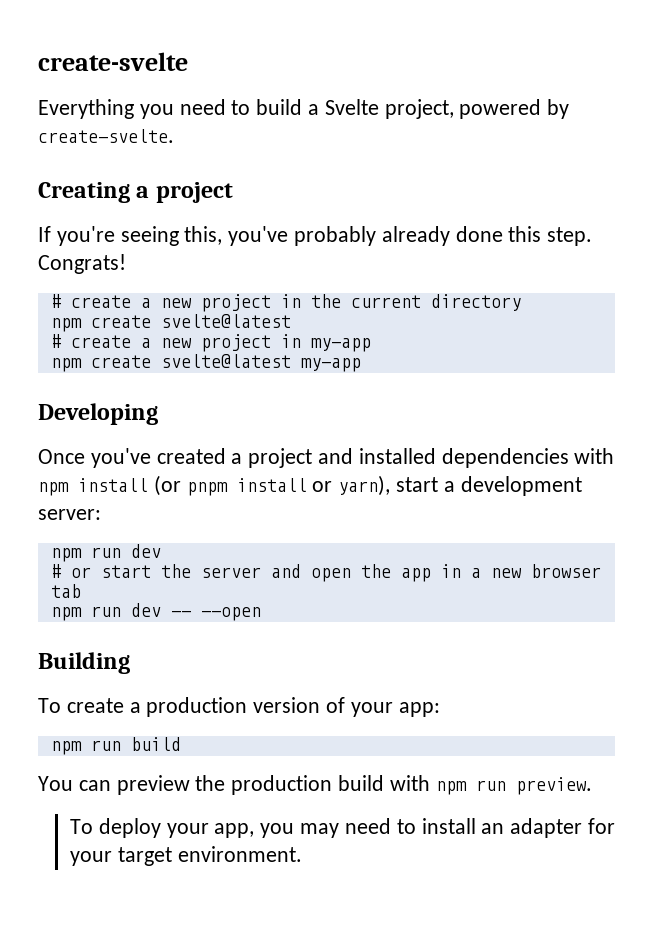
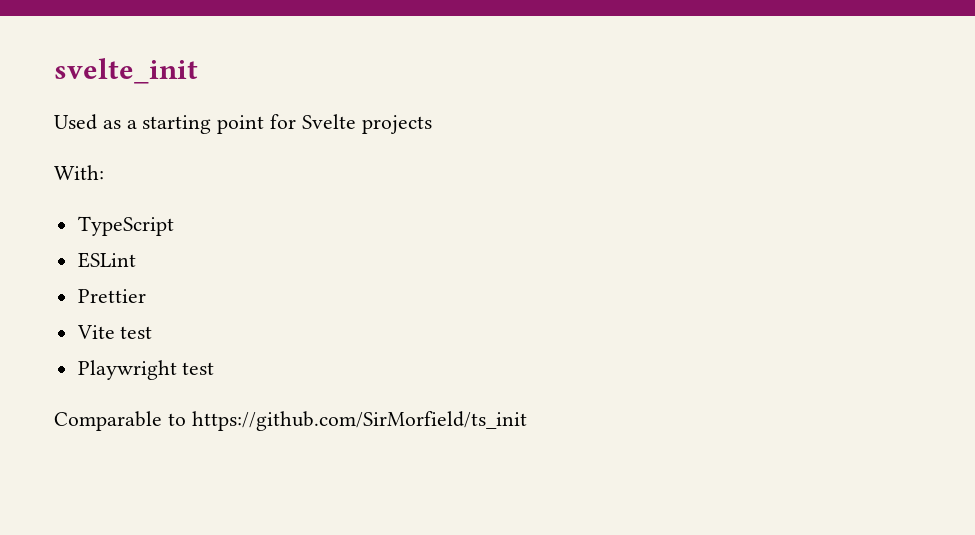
[38,52,188,71] [38,99,570,119] [38,129,174,143] [38,182,233,203] [38,226,593,246] [38,254,126,274] [50,294,521,312] [50,314,291,332] [50,334,371,352] [50,354,361,372] [38,403,158,425] [38,448,615,468] [38,475,582,496] [38,509,101,520] [50,544,161,562] [50,564,601,582] [50,584,81,598] [50,603,261,621] [38,652,130,674] [38,697,440,717] [50,737,181,755] [38,775,592,795] [70,818,615,838] [70,846,302,866] create-svelte // Everything you need to build a Svelte project, powered by create-svelte. // Creating a project // If you're seeing this, you've probably already done this step. Congrats! // # create a new project in the current directory // npm create svelte@latest // # create a new project in my-app // npm create svelte@latest my-app // Developing // Once you've created a project and installed dependencies with npm install (or pnpm install or yarn), start a development server: // npm run dev // # or start the server and open the app in a new browser tab // npm run dev -- --open // Building // To create a production version of your app: // npm run build // You can preview the production build with npm run preview. // To deploy your app, you may need to install an adapter for your target environment. -> [54,58,198,84] [54,114,432,134] [54,165,104,180] [77,216,174,236] [77,252,136,268] [77,289,146,303] [76,325,153,339] [77,360,215,380] [54,411,527,431] svelte_init // Used as a starting point for Svelte projects // With: // TypeScript // ESLint // Prettier // Vite test // Playwright test // Comparable to https://github.com/SirMorfield/ts_init

